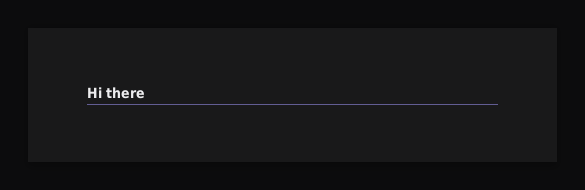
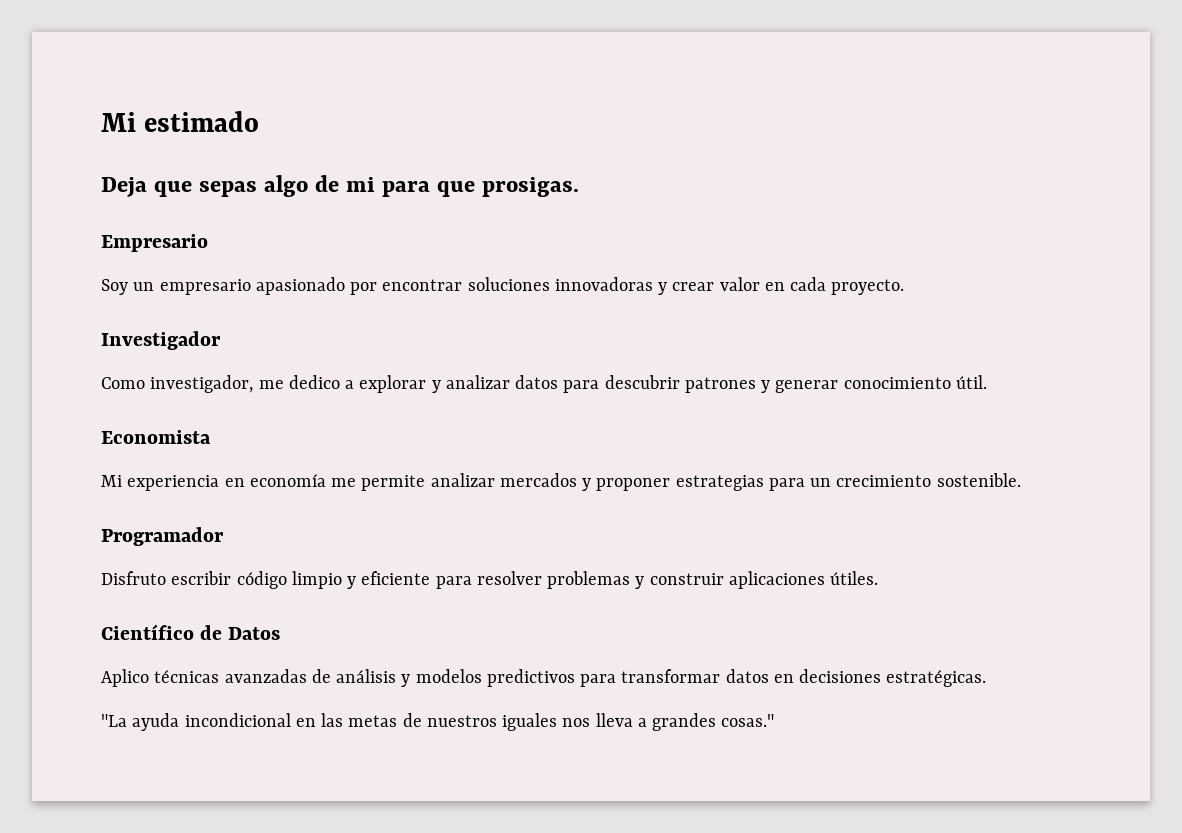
[87,87,145,99] Hi there -> [101,111,260,132] [101,175,580,197] [101,234,208,252] [101,277,905,295] [101,331,221,350] [101,375,987,393] [101,430,211,444] [101,473,1021,491] [101,527,224,546] [101,571,879,589] [101,624,281,640] [101,669,987,687] [101,713,775,731] Mi estimado // Deja que sepas algo de mi para que prosigas. // Empresario // Soy un empresario apasionado por encontrar soluciones innovadoras y crear valor en cada proyecto. // Investigador // Como investigador, me dedico a explorar y analizar datos para descubrir patrones y generar conocimiento útil. // Economista // Mi experiencia en economía me permite analizar mercados y proponer estrategias para un crecimiento sostenible. // Programador // Disfruto escribir código limpio y eficiente para resolver problemas y construir aplicaciones útiles. // Científico de Datos // Aplico técnicas avanzadas de análisis y modelos predictivos para transformar datos en decisiones estratégicas. // "La ayuda incondicional en las metas de nuestros iguales nos lleva a grandes cosas."

